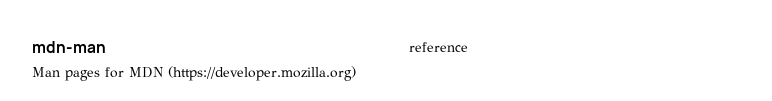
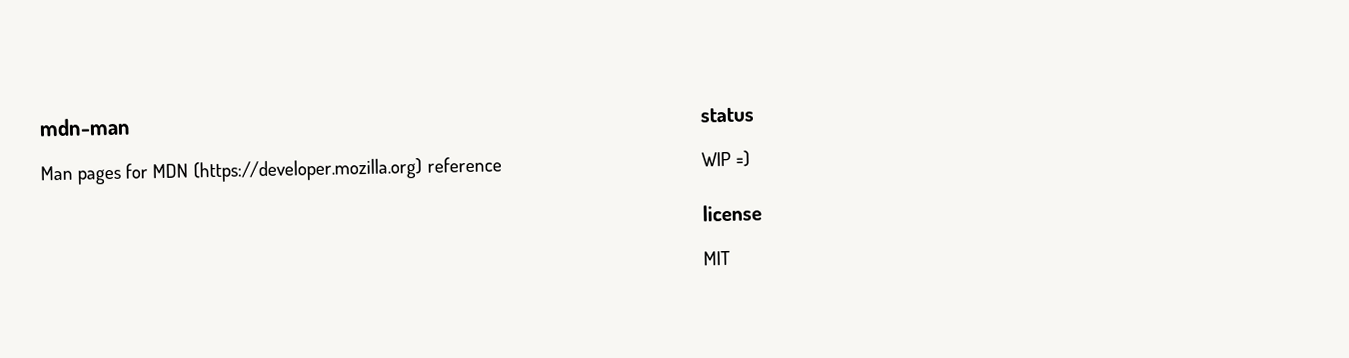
(468, 47) none -> [700,107,754,123] [701,150,751,167] [702,204,762,222] [703,250,731,266] // status // WIP =) // license // MIT

